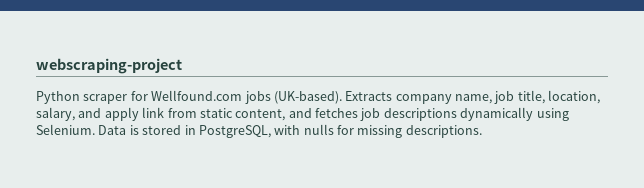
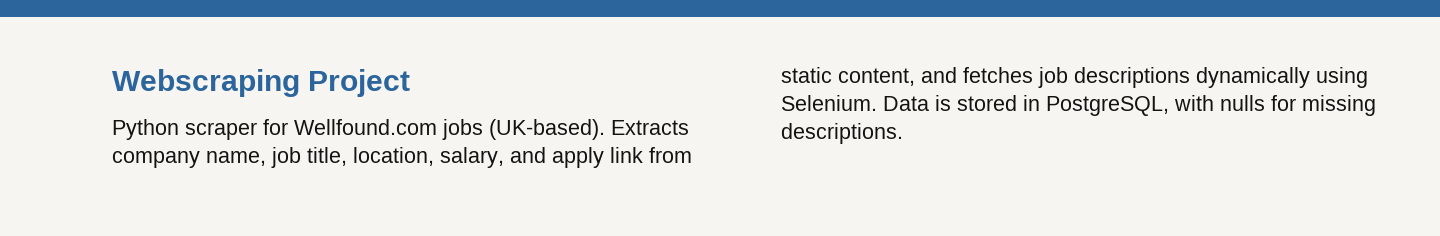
[36,58,182,74] webscraping-project -> [112,69,411,97] Webscraping Project

